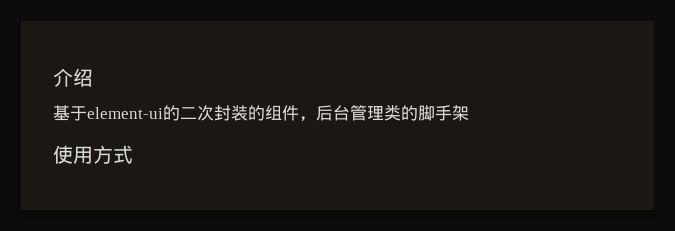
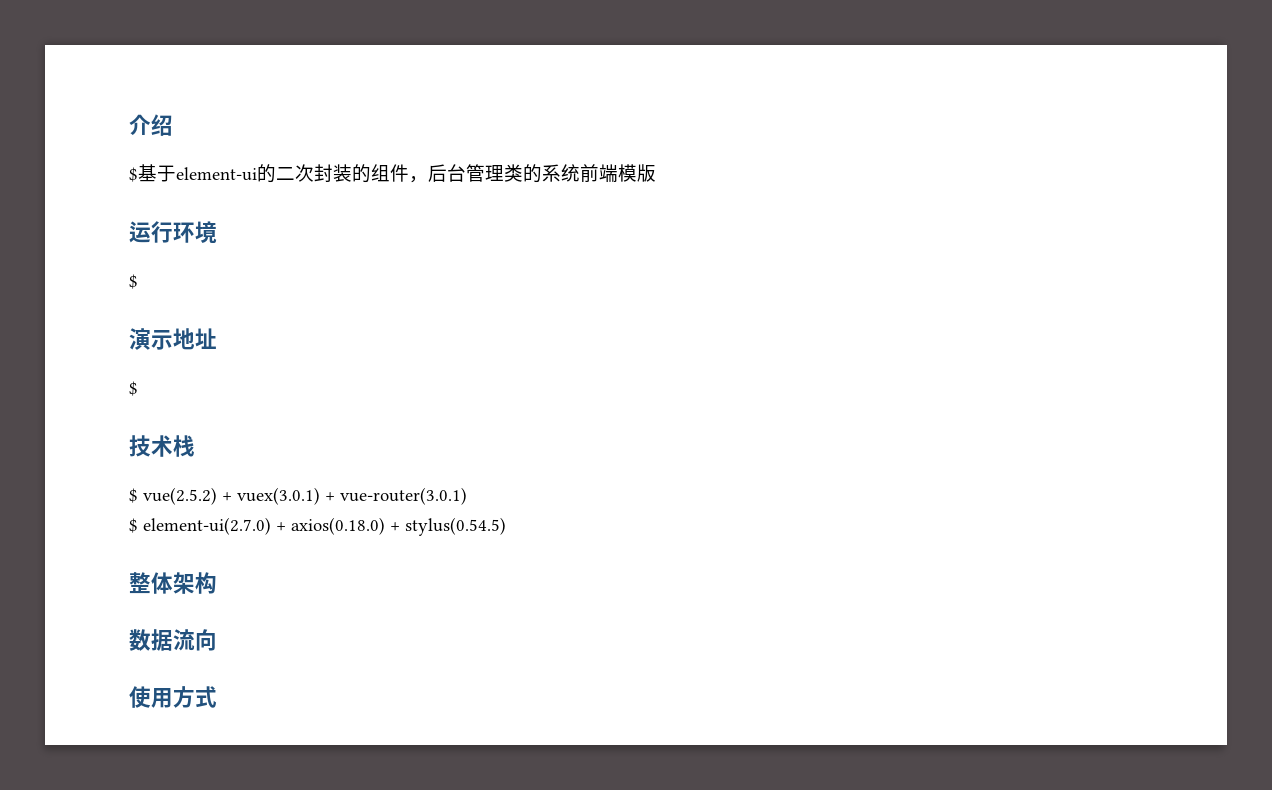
(93, 77) none -> [129,167,138,182] $
[418,105,469,121] 脚手架 -> [542,164,656,183] [129,221,217,243] [129,274,138,289] [129,328,217,350] [129,381,138,396] [129,435,195,457] [129,487,467,505] [129,517,506,536] [129,572,217,594] [129,629,217,651] 系统前端模版 // 运行环境 // $ // 演示地址 // $ // 技术栈 // $ vue(2.5.2) + vuex(3.0.1) + vue-router(3.0.1) // $ element-ui(2.7.0) + axios(0.18.0) + stylus(0.54.5) // 整体架构 // 数据流向

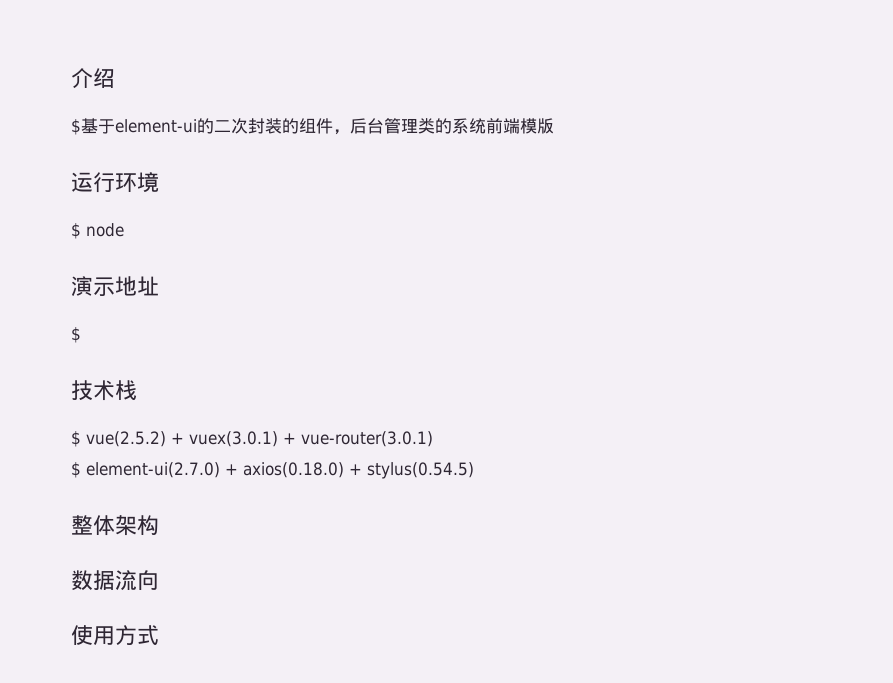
(138, 281) none -> [86,223,124,237] node

